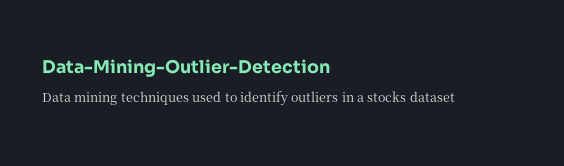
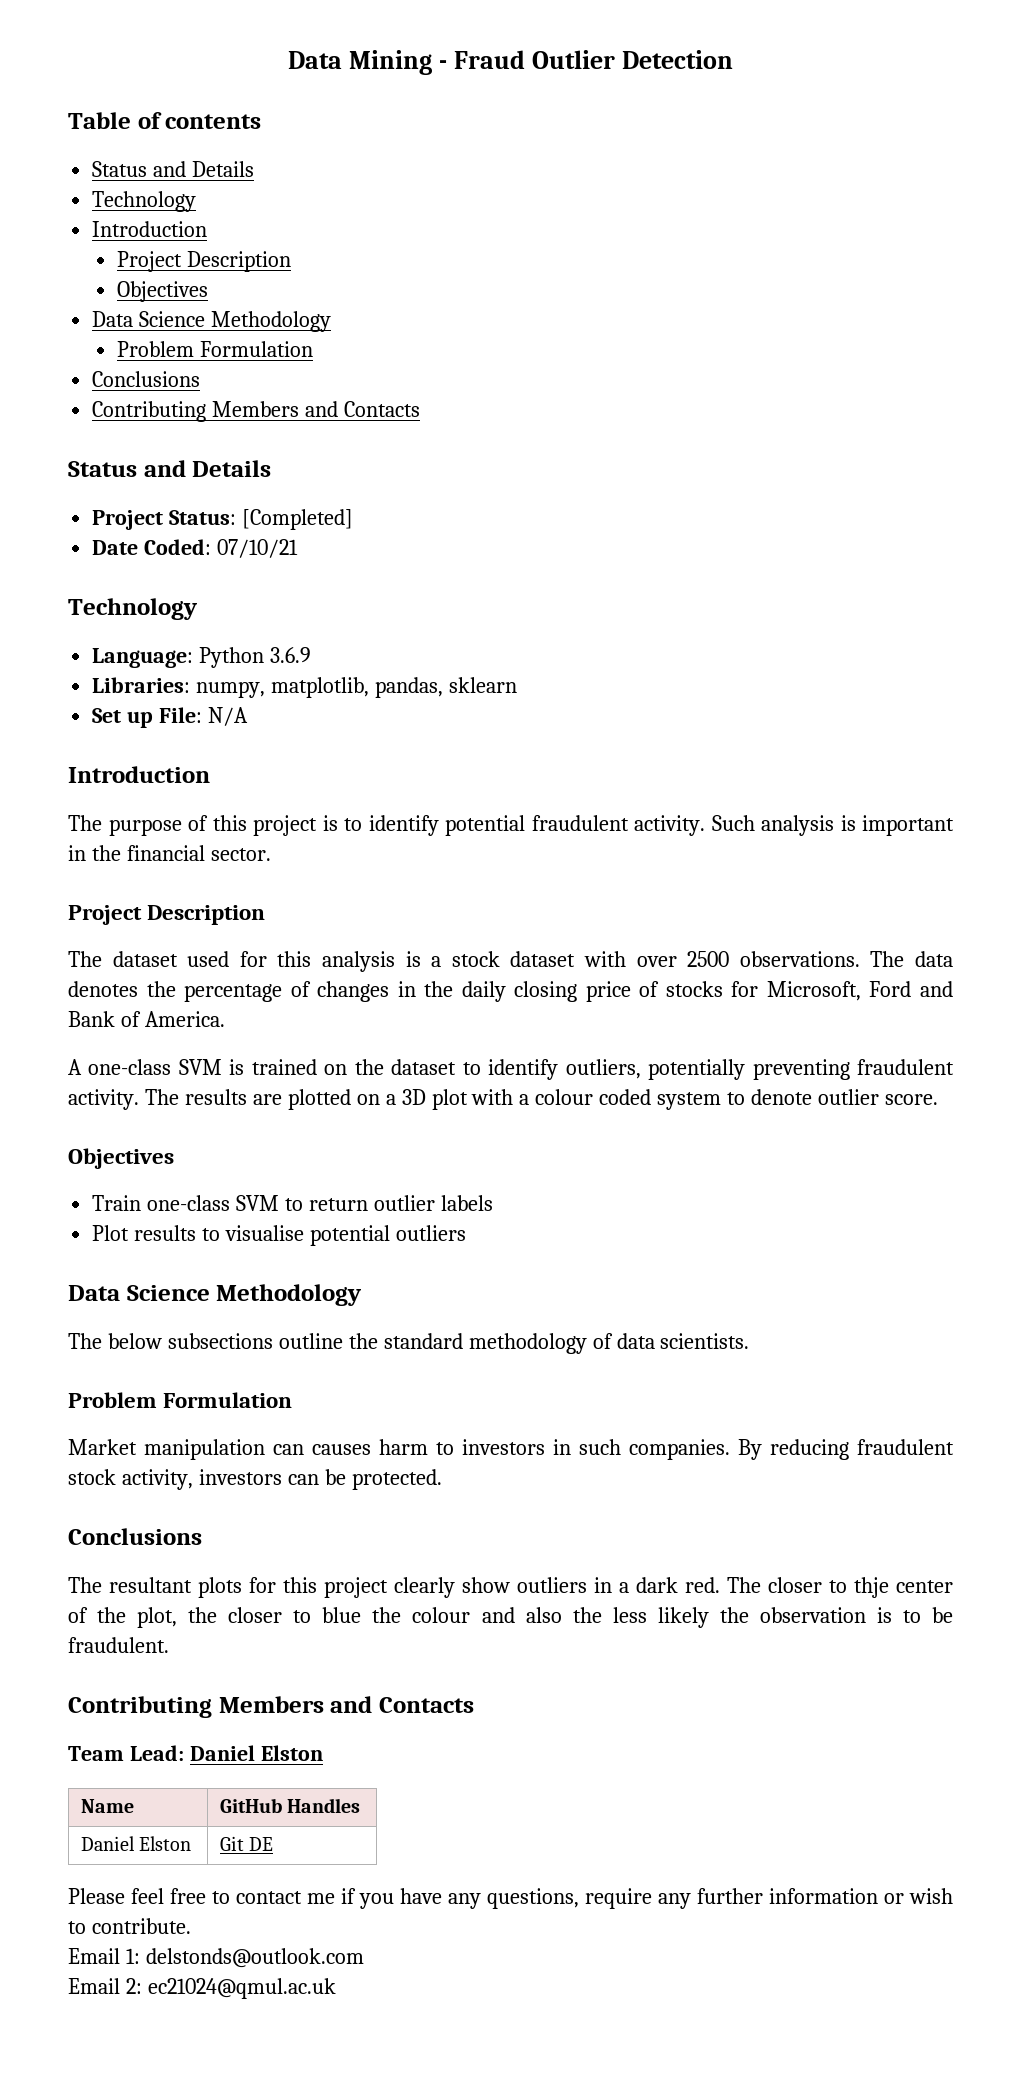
[42,59,330,77] [42,91,455,106] Data-Mining-Outlier-Detection // Data mining techniques used to identify outliers in a stocks dataset -> [288,50,733,75] [68,112,262,129] [92,161,255,177] [92,191,197,212] [92,221,208,237] [116,251,291,272] [116,281,208,302] [92,311,332,332] [116,341,313,357] [92,371,201,387] [92,401,421,422] [68,460,272,477] [92,509,354,530] [92,539,299,558] [68,598,198,620] [92,647,312,668] [92,677,517,698] [92,707,249,728] [68,766,210,783] [68,815,954,836] [68,845,271,861] [68,905,266,925] [68,951,954,972] [68,981,953,1002] [68,1011,225,1027] [68,1059,954,1080] [68,1089,938,1110] [68,1148,174,1169] [92,1195,493,1211] [92,1225,466,1246] [68,1284,363,1306] [68,1333,750,1354] [68,1392,293,1408] [68,1439,954,1460] [68,1469,442,1490] [68,1528,202,1545] [68,1577,953,1598] [68,1607,953,1628] [68,1637,169,1653] [68,1696,474,1718] [68,1745,323,1761] [81,1799,135,1813] [220,1798,361,1813] [81,1836,192,1851] [220,1836,274,1851] [68,1888,953,1909] [68,1918,191,1934] [68,1948,364,1968] [68,1978,336,1999] Data Mining - Fraud Outlier Detection // Table of contents // Status and Details // Technology // Introduction // Project Description // Objectives // Data Science Methodology // Problem Formulation // Conclusions // Contributing Members and Contacts // Status and Details // Project Status: [Completed] // Date Coded: 07/10/21 // Technology // Language: Python 3.6.9 // Libraries: numpy, matplotlib, pandas, sklearn // Set up File: N/A // Introduction // The purpose of this project is to identify potential fraudulent activity. Such analysis is important in the financial sector. // Project Description // The dataset used for this analysis is a stock dataset with over 2500 observations. The data denotes the percentage of changes in the daily closing price of stocks for Microsoft, Ford and Bank of America. // A one-class SVM is trained on the dataset to identify outliers, potentially preventing fraudulent activity. The results are plotted on a 3D plot with a colour coded system to denote outlier score. // Objectives // Train one-class SVM to return outlier labels // Plot results to visualise potential outliers // Data Science Methodology // The below subsections outline the standard methodology of data scientists. // Problem Formulation // Market manipulation can causes harm to investors in such companies. By reducing fraudulent stock activity, investors can be protected. // Conclusions // The resultant plots for this project clearly show outliers in a dark red. The closer to thje center of the plot, the closer to blue the colour and also the less likely the observation is to be fraudulent. // Contributing Members and Contacts // Team Lead: Daniel Elston // Name | GitHub Handles // Daniel Elston | Git DE // Please feel free to contact me if you have any questions, require any further information or wish to contribute. // Email 1: delstonds@outlook.com // Email 2: ec21024@qmul.ac.uk

